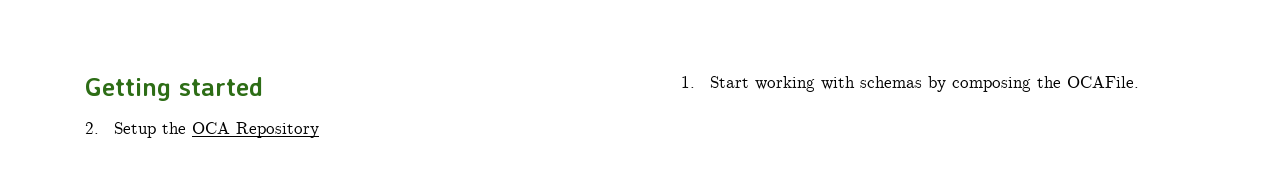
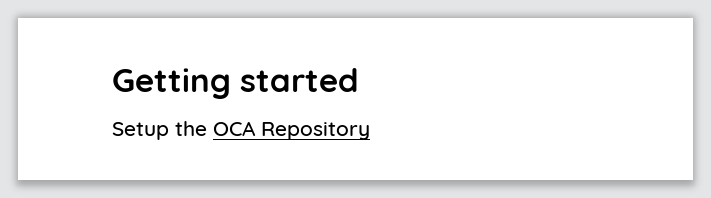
[85,122,99,134] 2. -> (359, 80) none
[680,76,1139,92] // 1. Start working with schemas by composing the OCAFile. -> (370, 131) none

